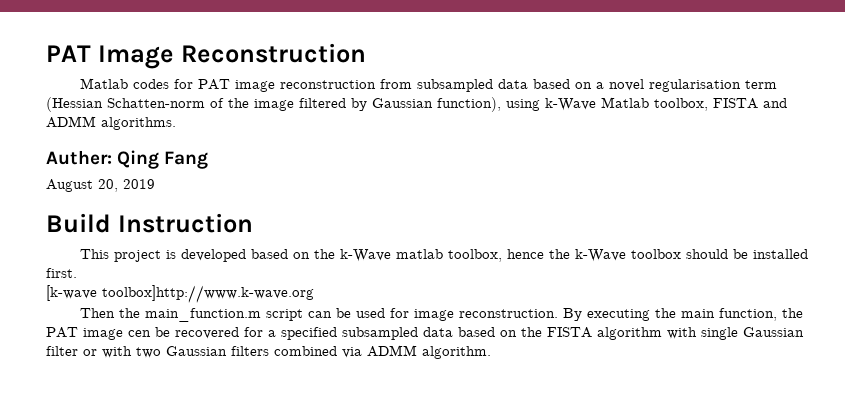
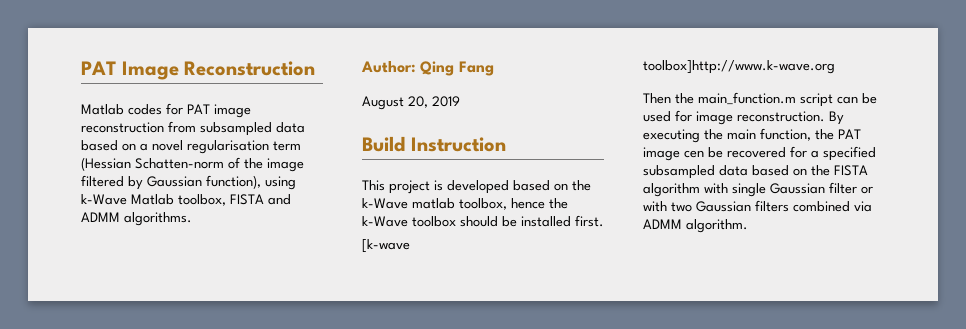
[46,150,112,165] Auther: -> [361,61,416,73] Author:

